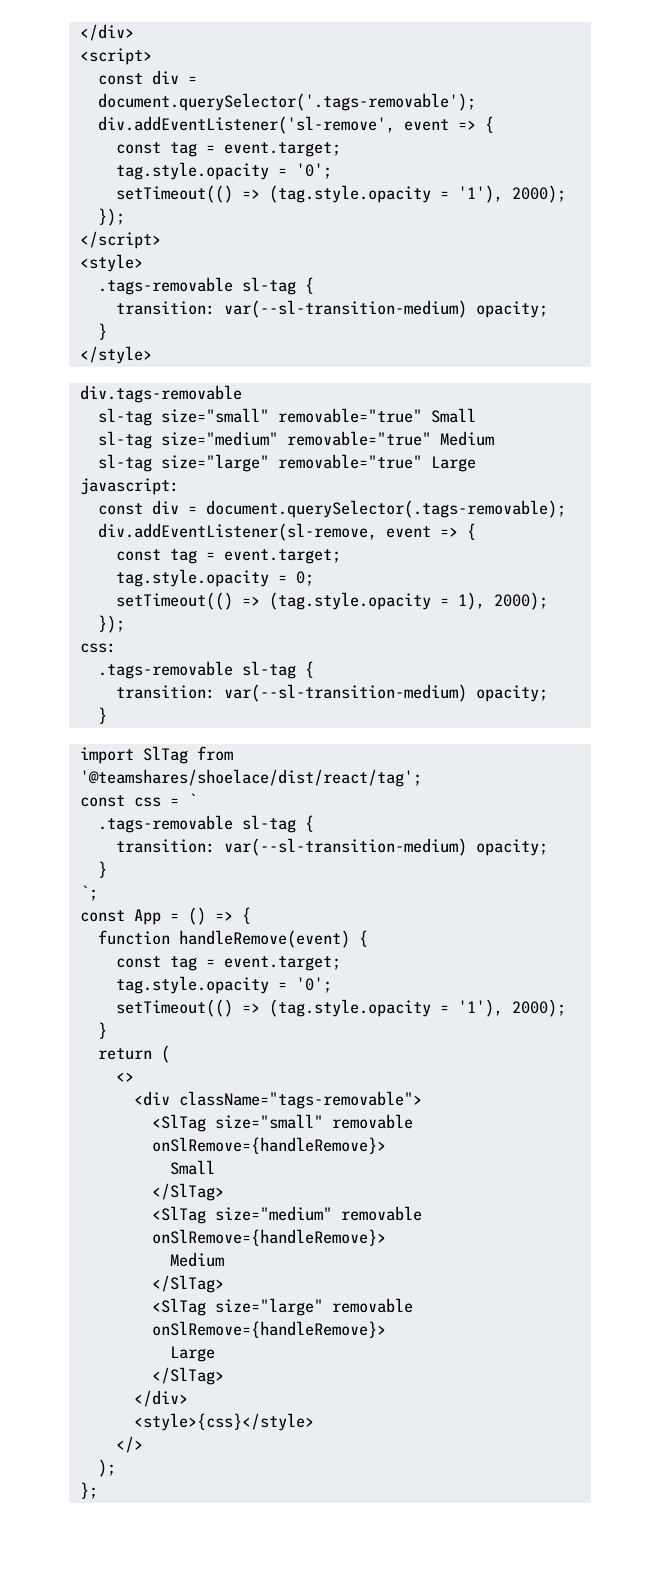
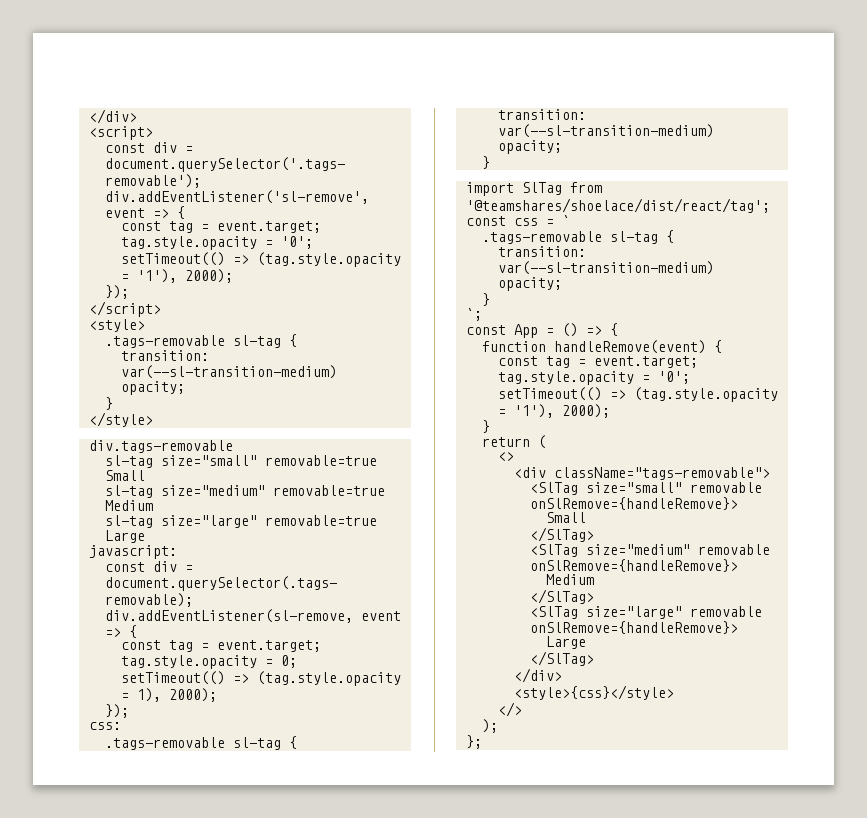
[277,408,422,423] removable="true" -> [264,455,377,466] removable=true
[286,431,431,446] removable="true" -> [272,485,385,496] removable=true
[277,454,422,469] removable="true" -> [264,515,377,526] removable=true

